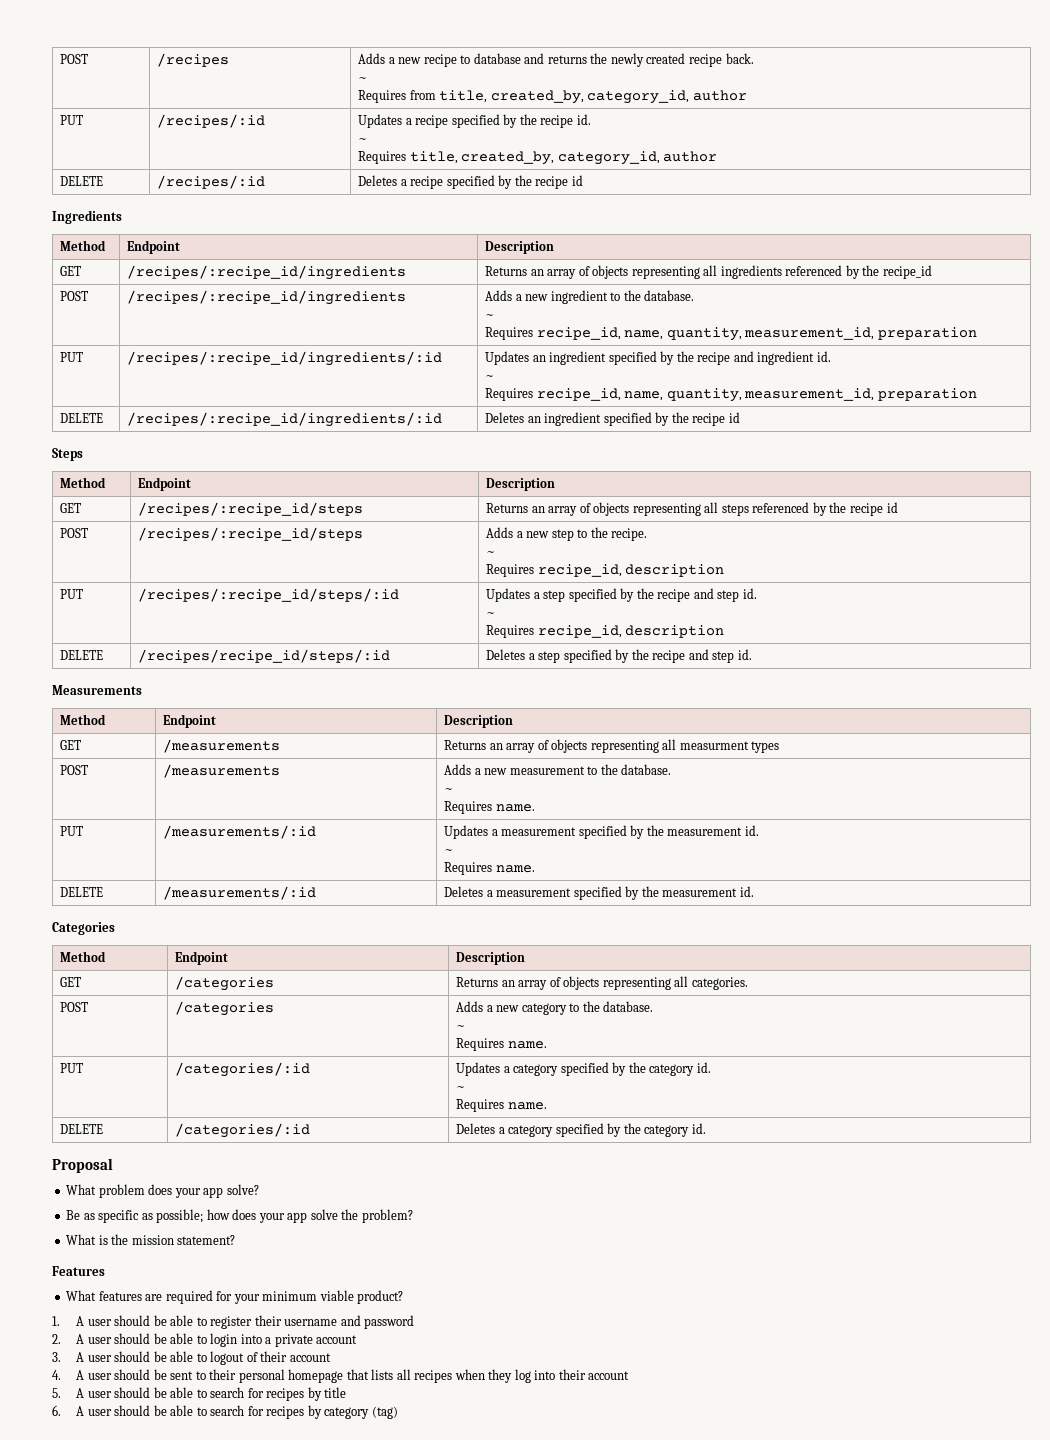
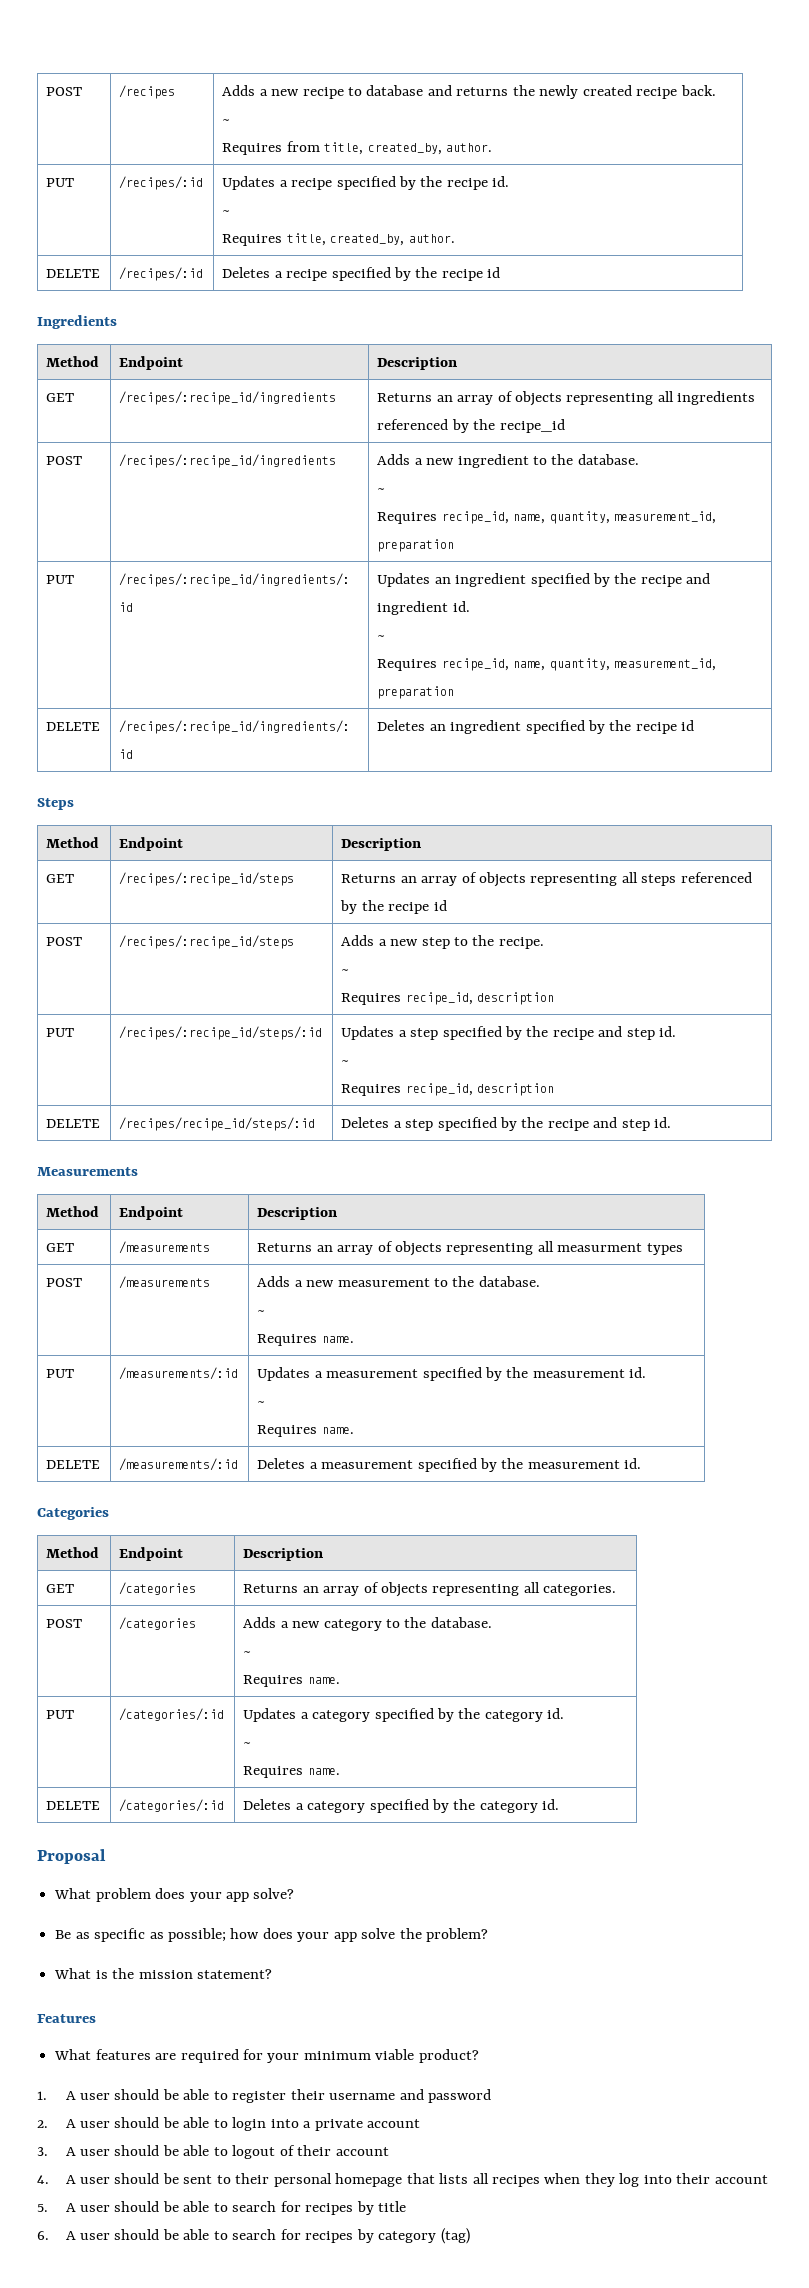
[587,90,747,104] category_id, author -> [446,143,493,152] author.
[557,151,718,165] category_id, author -> [408,234,455,243] author.

